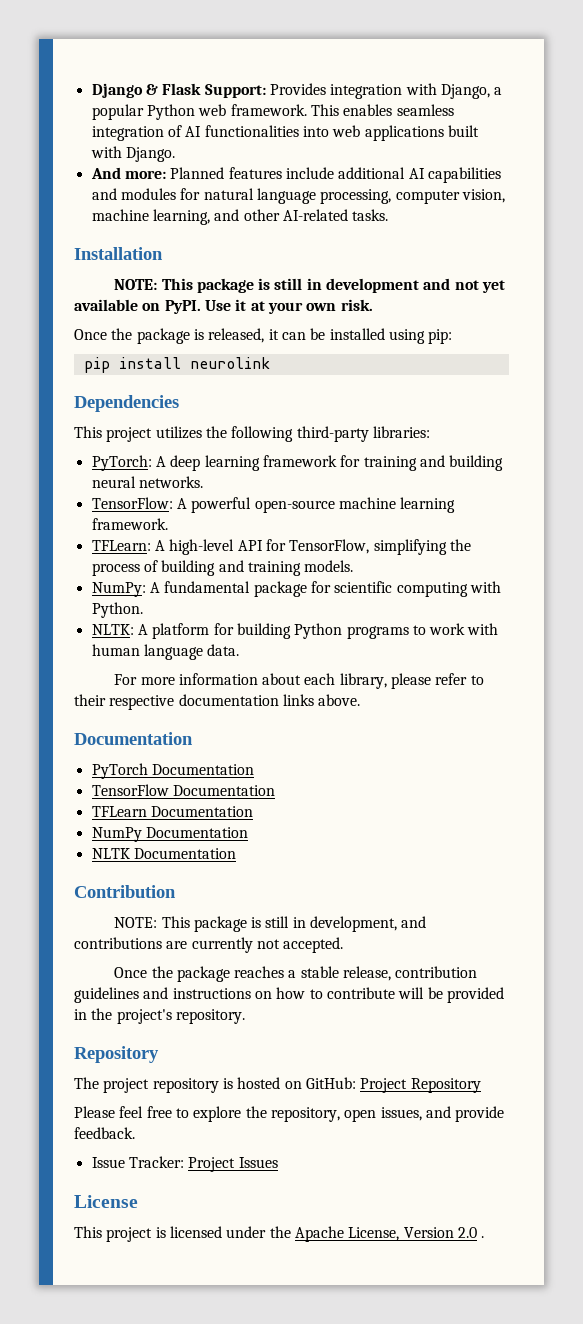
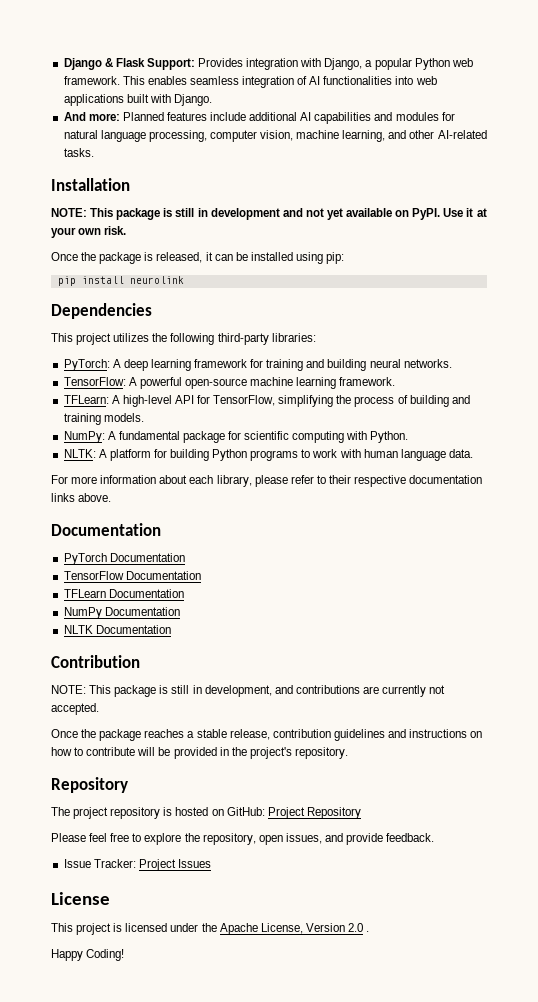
(485, 1237) none -> [51,949,125,961] // Happy Coding!

